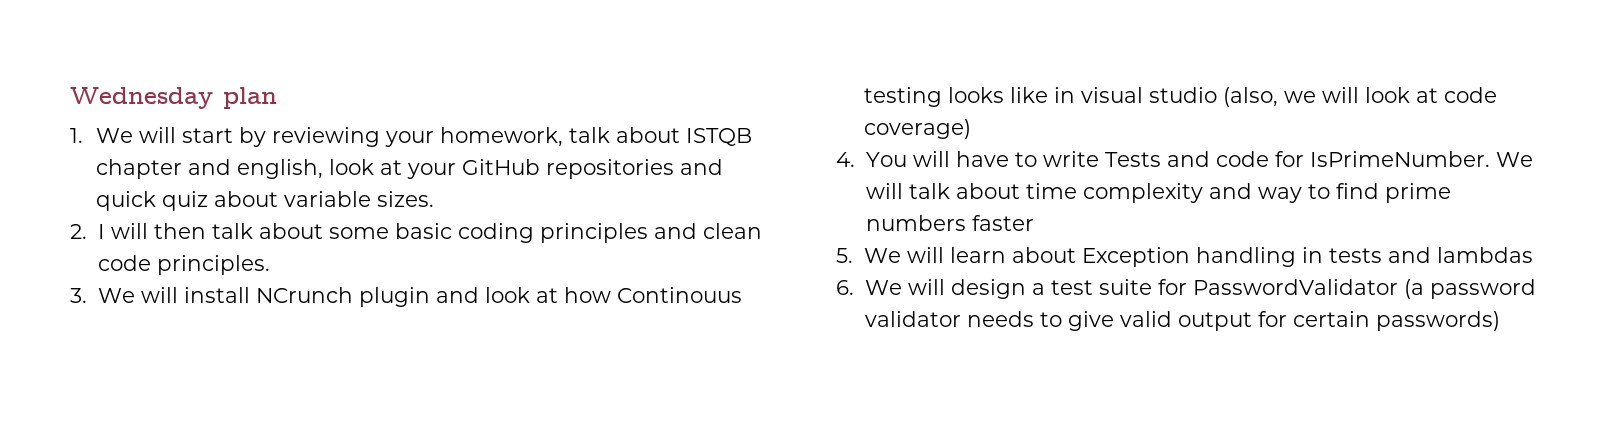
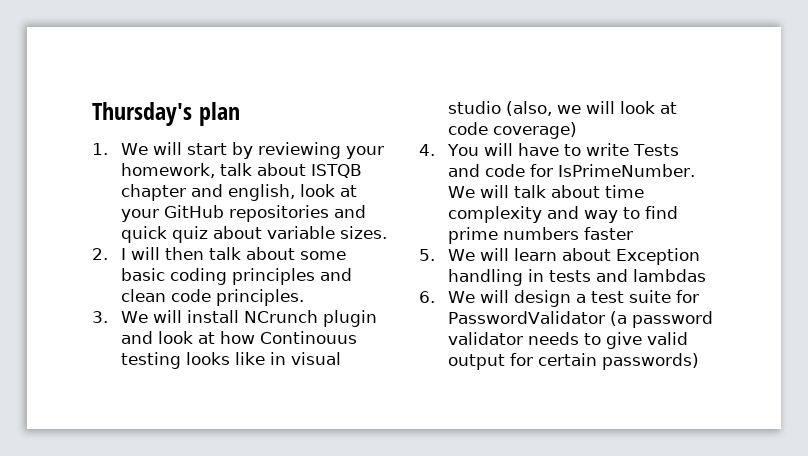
[70,87,213,109] Wednesday -> [92,102,192,126] Thursday's

